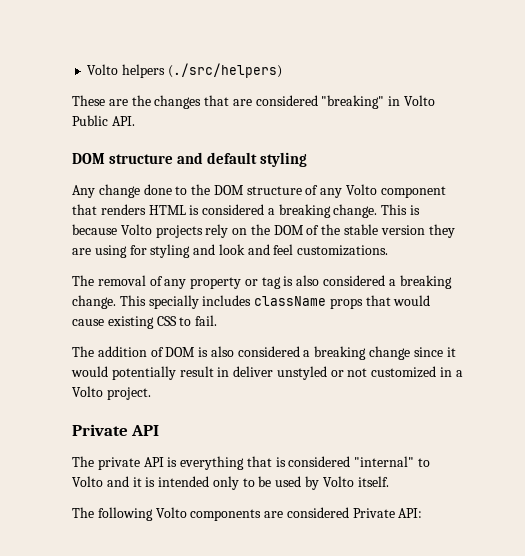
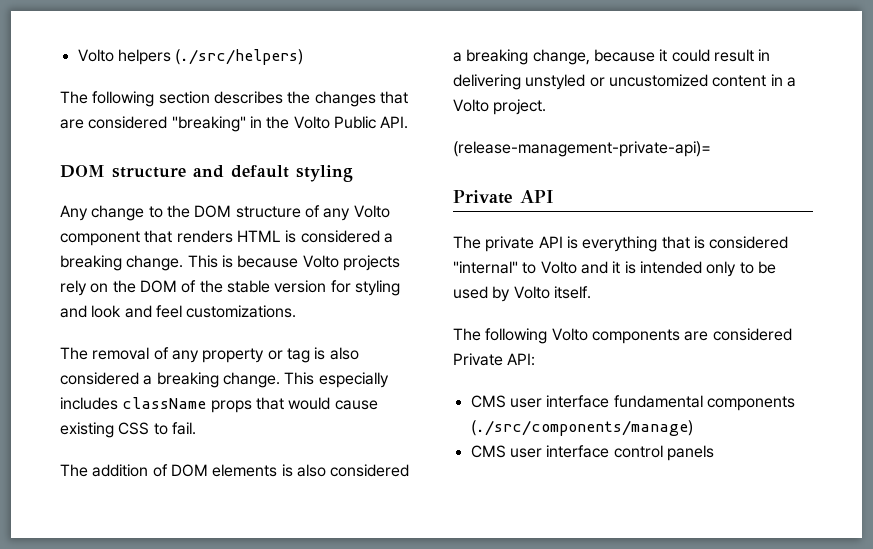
[72,95,128,106] These are -> [60,91,283,107] The following section describes
(401, 101) none -> [266,116,290,129] the
[143,184,172,195] done -> (145, 213) none
[428,224,455,238] [72,245,127,258] they are using -> (327, 286) none
[148,295,199,309] specially -> [318,372,389,388] especially
[198,346,456,360] [71,366,176,380] is also considered a breaking change since it would potentially -> [212,464,410,477] [453,49,710,65] elements is also considered a breaking change, because it could
[233,366,274,377] deliver -> [453,74,521,90] delivering
[347,366,437,378] not customized -> [608,74,767,87] uncustomized content
(151, 393) none -> [453,141,711,157] // (release-management-private-api)=
(423, 513) none -> [470,395,795,411] [470,420,693,436] [470,445,714,461] // CMS user interface fundamental components (./src/components/manage) // CMS user interface control panels

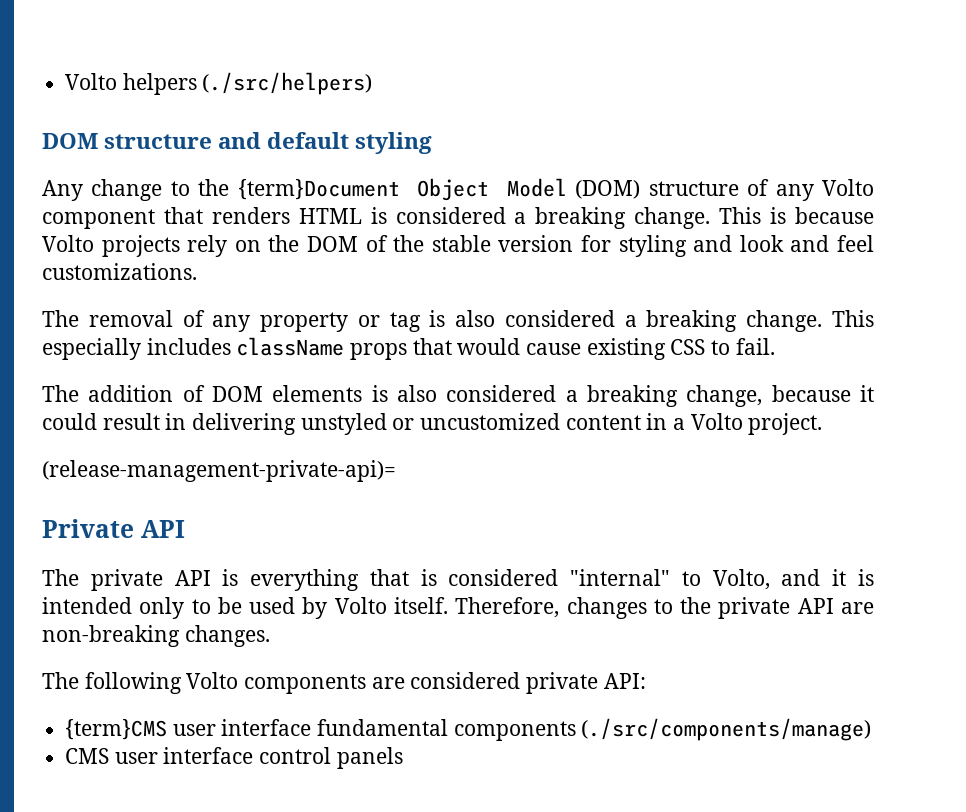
[60,91,408,107] [60,116,409,132] // The following section describes the changes that are considered "breaking" in the Volto Public API. -> (373, 83) none
[194,205,232,218] DOM -> [237,178,641,201] {term}Document Object Model (DOM)
[540,261,577,274] Volto -> [712,569,770,590] Volto,
(591, 292) none -> [455,597,875,619] [42,625,270,647] Therefore, changes to the private API are non-breaking changes.
[453,353,503,366] Private -> [526,672,599,694] private
[470,395,506,408] CMS -> [65,719,168,740] {term}CMS

